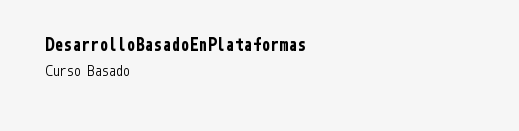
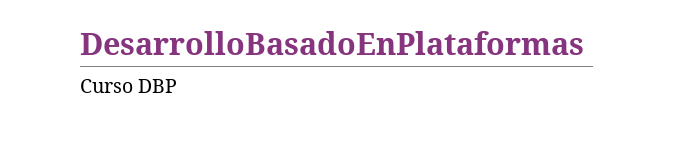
[87,65,129,76] Basado -> [138,79,178,93] DBP

